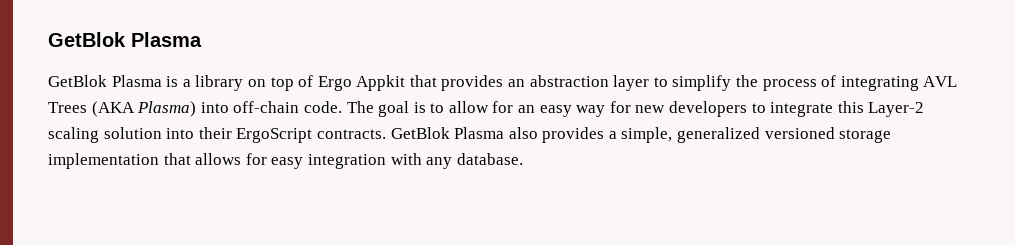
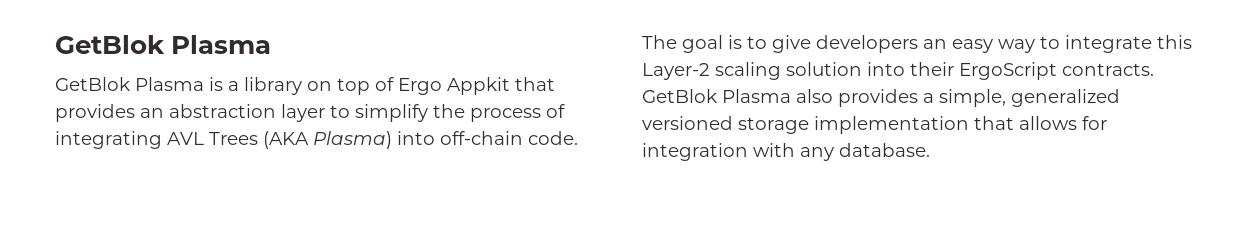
[448,101,514,113] allow for -> [772,35,918,53] give developers
[609,101,748,117] for new developers -> (1035, 46) none
[271,157,304,169] easy -> (1107, 123) none

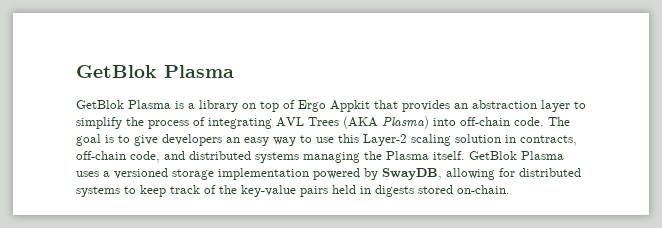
[1065,35,1152,53] integrate -> [316,137,334,143] use
[867,62,1154,80] [642,89,1120,107] [642,116,1107,134] [642,143,930,161] into their ErgoScript contracts. GetBlok Plasma also provides a simple, generalized versioned storage implementation that allows for integration with any database. -> [505,135,577,146] [76,151,564,163] [76,168,581,180] [76,185,510,197] in contracts, off-chain code, and distributed systems managing the Plasma itself. GetBlok Plasma uses a versioned storage implementation powered by SwayDB, allowing for distributed systems to keep track of the key-value pairs held in digests stored on-chain.

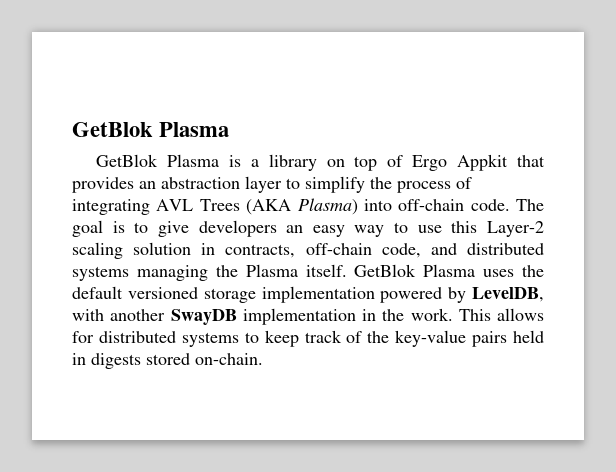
[103,171,110,177] a -> [522,265,544,277] [72,286,123,299] the default
[382,168,495,180] SwayDB, allowing -> [471,287,544,302] [72,308,544,325] LevelDB, with another SwayDB implementation in the work. This allows

